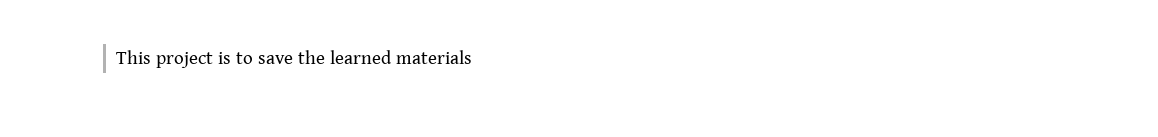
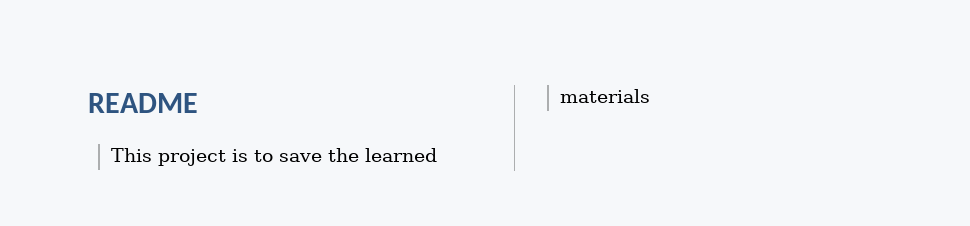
(116, 57) none -> [88,93,198,113] README //

